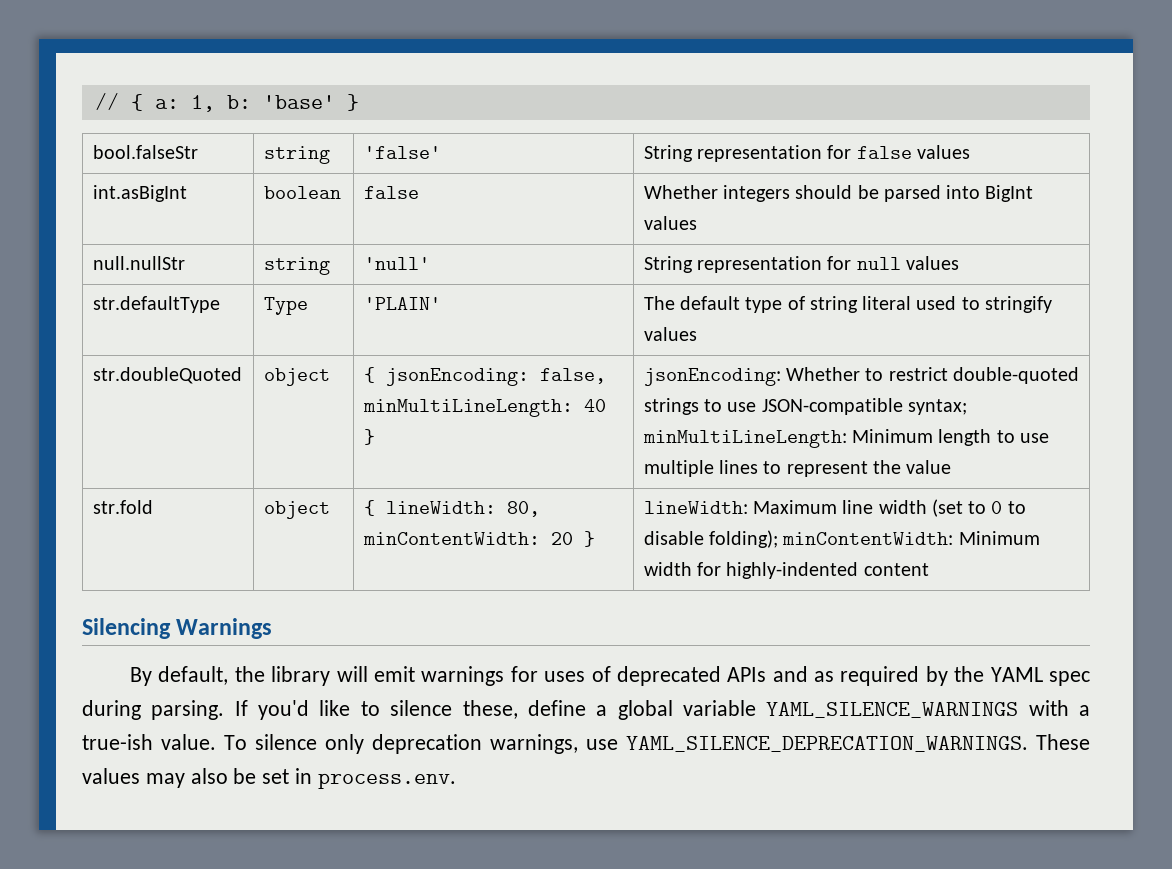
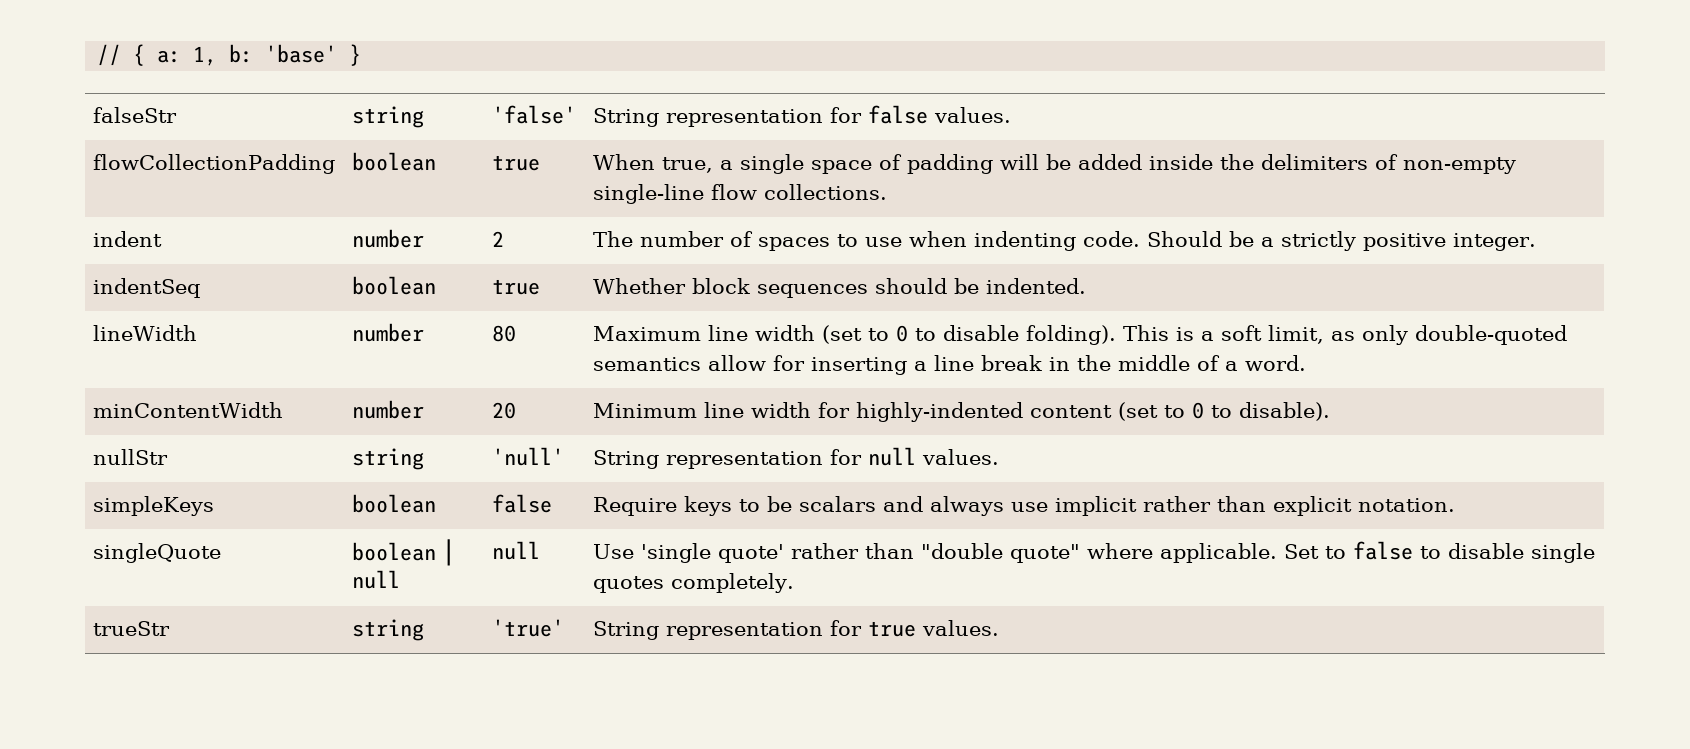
[92,145,198,159] bool.falseStr -> [93,107,178,123] falseStr
[916,145,970,159] [92,185,187,202] [263,186,341,199] [363,186,419,199] [643,185,1034,202] [643,216,697,230] [92,256,185,270] values // int.asBigInt | boolean | false | Whether integers should be parsed into BigInt values // null.nullStr -> [934,107,1012,123] [93,154,336,174] [352,152,437,171] [492,155,541,171] [593,154,1517,174] [593,184,888,204] [93,231,163,247] [352,229,425,248] [492,231,505,247] [593,231,1537,251] [93,278,201,298] [352,276,437,295] [492,279,541,295] [593,278,1087,298] [93,325,198,341] [352,323,425,342] [492,325,517,342] [593,325,1568,345] [593,355,1307,375] [93,402,284,418] [352,400,425,419] [492,402,517,419] [593,402,1331,422] [93,449,169,465] values. // flowCollectionPadding | boolean | true | When true, a single space of padding will be added inside the delimiters of non-empty single-line flow collections. // indent | number | 2 | The number of spaces to use when indenting code. Should be a strictly positive integer. // indentSeq | boolean | true | Whether block sequences should be indented. // lineWidth | number | 80 | Maximum line width (set to 0 to disable folding). This is a soft limit, as only double-quoted semantics allow for inserting a line break in the middle of a word. // minContentWidth | number | 20 | Minimum line width for highly-indented content (set to 0 to disable). // nullStr
[905,256,959,270] [92,296,220,313] [263,297,308,315] [363,297,441,310] [643,296,1052,313] [643,327,697,341] [92,367,242,384] [263,368,330,386] [363,367,606,386] [362,399,606,417] [363,429,375,445] [643,367,1079,386] [643,398,967,415] [642,429,1049,448] [643,460,952,477] [92,500,153,514] [263,501,330,519] [363,500,540,517] [362,531,595,547] [643,499,1026,517] [643,530,1040,548] [643,562,929,579] [82,618,273,639] [130,666,1090,686] [82,700,1090,720] [82,734,1090,754] [82,768,456,789] values // str.defaultType | Type | 'PLAIN' | The default type of string literal used to stringify values // str.doubleQuoted | object | { jsonEncoding: false, minMultiLineLength: 40 } | jsonEncoding: Whether to restrict double-quoted strings to use JSON-compatible syntax; minMultiLineLength: Minimum length to use multiple lines to represent the value // str.fold | object | { lineWidth: 80, minContentWidth: 20 } | lineWidth: Maximum line width (set to 0 to disable folding); minContentWidth: Minimum width for highly-indented content // Silencing Warnings // By default, the library will emit warnings for uses of deprecated APIs and as required by the YAML spec during parsing. If you'd like to silence these, define a global variable YAML_SILENCE_WARNINGS with a true-ish value. To silence only deprecation warnings, use YAML_SILENCE_DEPRECATION_WARNINGS. These values may also be set in process.env. -> [922,449,1000,465] [93,496,215,516] [352,494,437,513] [492,494,553,513] [593,496,1456,516] [93,543,222,563] [352,539,455,566] [352,570,401,589] [492,541,541,560] [593,541,1596,563] [593,573,795,593] [93,621,171,636] [352,619,425,641] [492,619,565,637] [593,620,1000,640] values. // simpleKeys | boolean | false | Require keys to be scalars and always use implicit rather than explicit notation. // singleQuote | boolean ⎮ null | null | Use 'single quote' rather than "double quote" where applicable. Set to false to disable single quotes completely. // trueStr | string | 'true' | String representation for true values.

